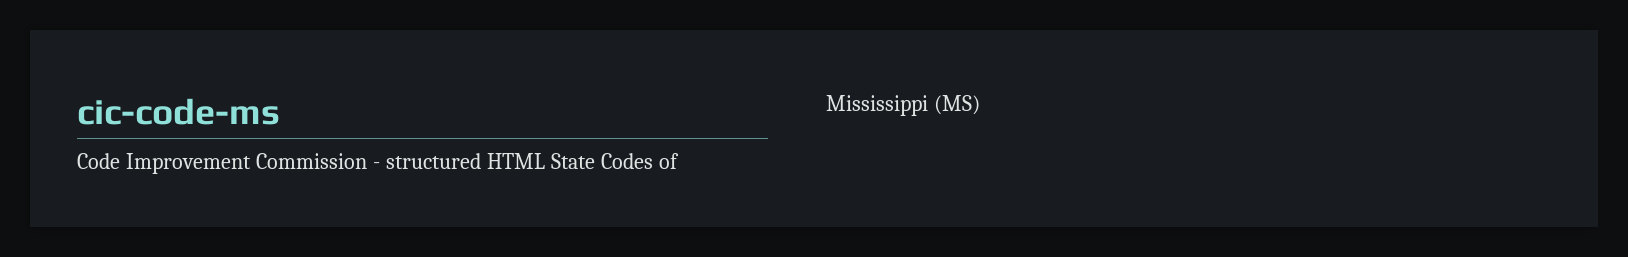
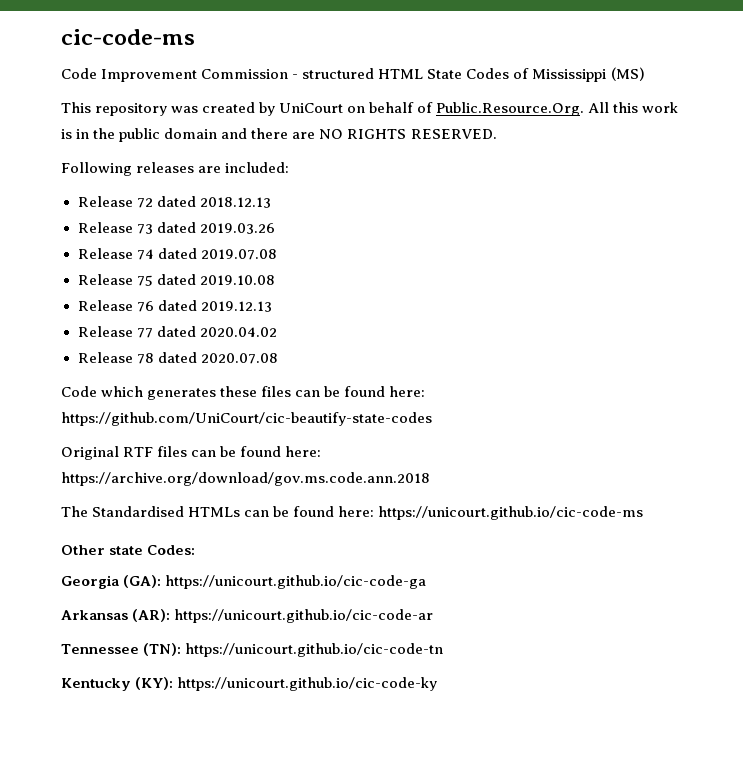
(980, 105) none -> [61,102,678,116] [61,128,497,142] [61,162,290,176] [77,196,271,208] [77,222,275,234] [77,248,277,260] [77,274,275,286] [77,300,272,312] [77,326,277,338] [77,352,278,364] [61,386,426,400] [61,412,432,426] [61,446,322,460] [61,472,430,486] [61,506,644,520] [61,545,196,555] [61,575,427,589] [61,609,434,623] [61,643,444,657] [61,677,438,691] // This repository was created by UniCourt on behalf of Public.Resource.Org. All this work is in the public domain and there are NO RIGHTS RESERVED. // Following releases are included: // Release 72 dated 2018.12.13 // Release 73 dated 2019.03.26 // Release 74 dated 2019.07.08 // Release 75 dated 2019.10.08 // Release 76 dated 2019.12.13 // Release 77 dated 2020.04.02 // Release 78 dated 2020.07.08 // Code which generates these files can be found here: https://github.com/UniCourt/cic-beautify-state-codes // Original RTF files can be found here: https://archive.org/download/gov.ms.code.ann.2018 // The Standardised HTMLs can be found here: https://unicourt.github.io/cic-code-ms // Other state Codes: // Georgia (GA): https://unicourt.github.io/cic-code-ga // Arkansas (AR): https://unicourt.github.io/cic-code-ar // Tennessee (TN): https://unicourt.github.io/cic-code-tn // Kentucky (KY): https://unicourt.github.io/cic-code-ky

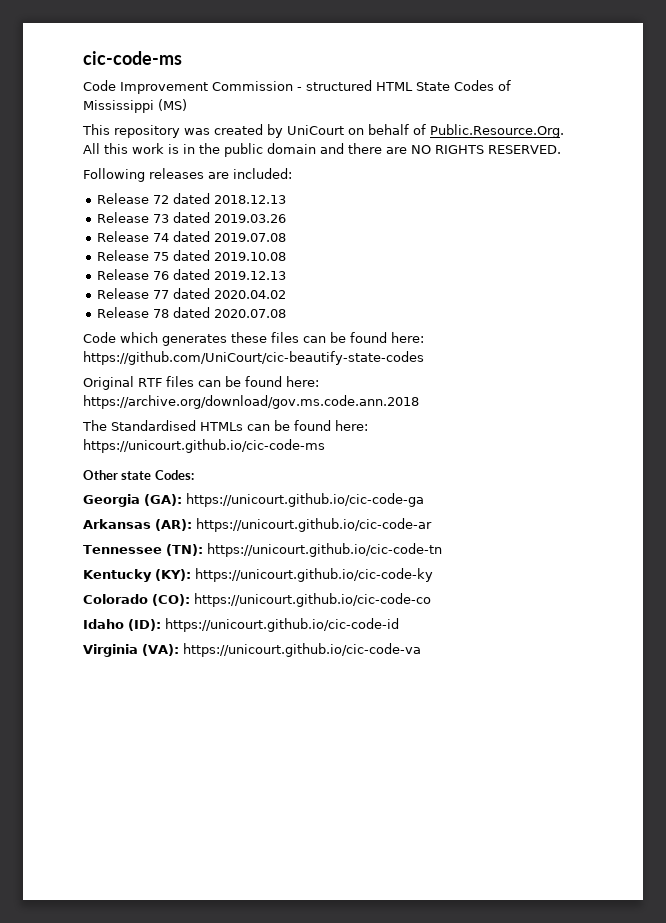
(438, 684) none -> [83,593,431,607] [83,618,399,632] [83,643,421,657] // Colorado (CO): https://unicourt.github.io/cic-code-co // Idaho (ID): https://unicourt.github.io/cic-code-id // Virginia (VA): https://unicourt.github.io/cic-code-va

